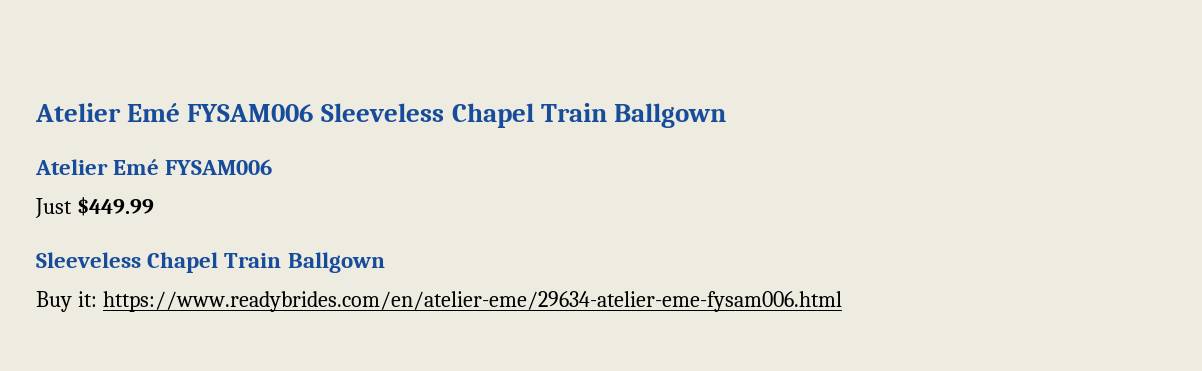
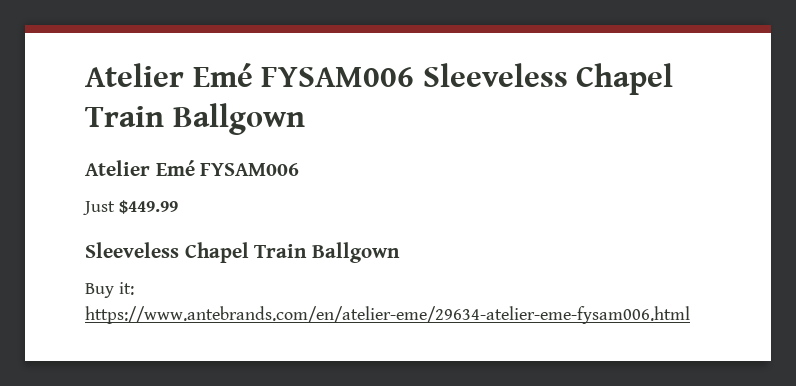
[102,291,842,312] https://www.readybrides.com/en/atelier-eme/29634-atelier-eme-fysam006.html -> [85,306,690,324] https://www.antebrands.com/en/atelier-eme/29634-atelier-eme-fysam006.html

